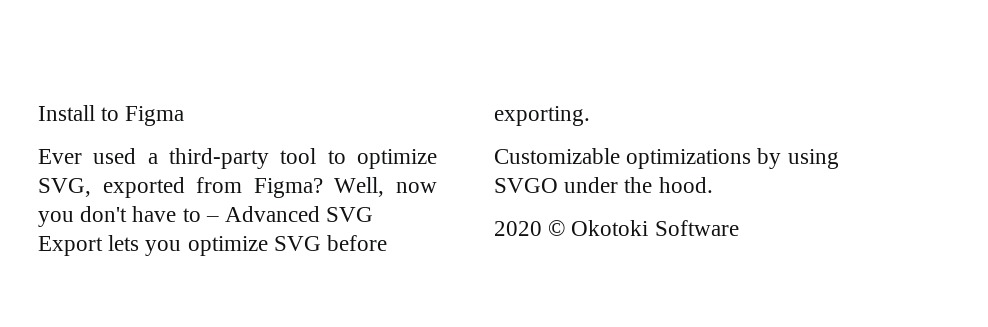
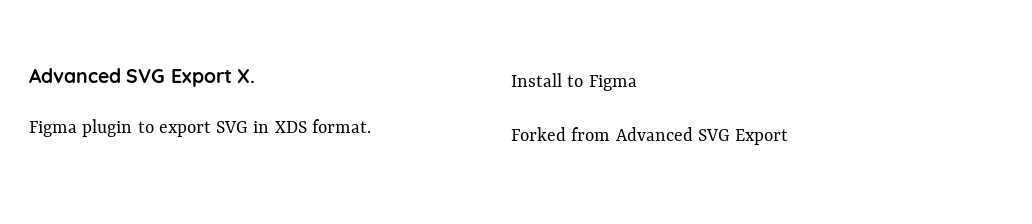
[38,105,185,126] [38,148,437,169] [38,177,437,198] [38,206,374,227] [38,235,388,256] [494,106,590,126] [494,148,839,169] [494,177,713,193] [494,220,739,236] Install to Figma // Ever used a third-party tool to optimize SVG, exported from Figma? Well, now you don't have to – Advanced SVG Export lets you optimize SVG before exporting. // Customizable optimizations by using SVGO under the hood. // 2020 © Okotoki Software -> [29,68,255,87] [29,119,371,137] [511,73,637,91] [511,127,789,145] Advanced SVG Export X. // Figma plugin to export SVG in XDS format. // Install to Figma // Forked from Advanced SVG Export

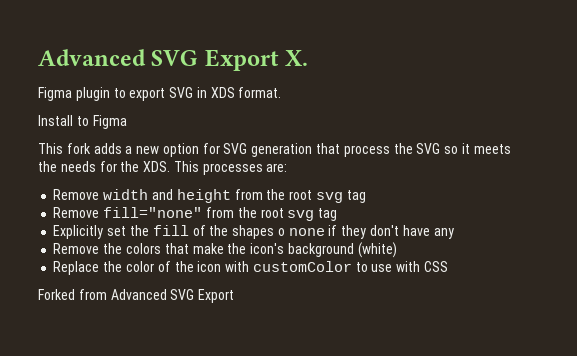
(637, 83) none -> [38,143,511,157] [38,161,288,175] [53,189,366,203] [53,207,338,221] [53,225,454,239] [53,242,397,258] [53,261,448,275] // This fork adds a new option for SVG generation that process the SVG so it meets the needs for the XDS. This processes are: // Remove width and height from the root svg tag // Remove fill="none" from the root svg tag // Explicitly set the fill of the shapes o none if they don't have any // Remove the colors that make the icon's background (white) // Replace the color of the icon with customColor to use with CSS

